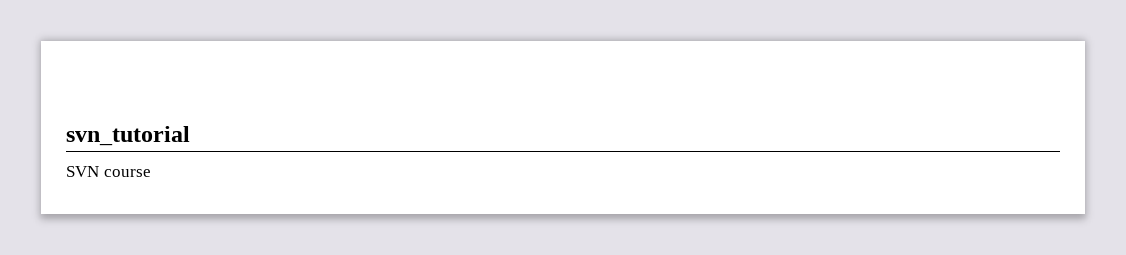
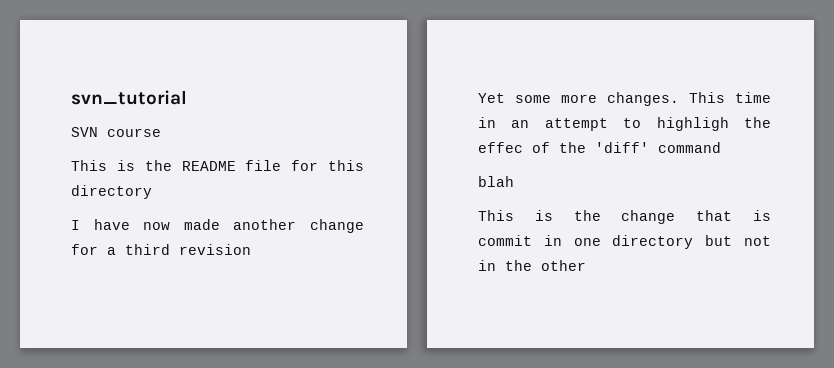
(151, 173) none -> [71,160,364,171] [71,185,152,199] [71,219,364,233] [71,244,251,255] [478,92,771,106] [478,117,771,131] [478,142,721,153] [478,176,514,187] [478,210,771,224] [478,235,771,249] [478,260,586,271] // This is the README file for this directory // I have now made another change for a third revision // Yet some more changes. This time in an attempt to highligh the effec of the 'diff' command // blah // This is the change that is commit in one directory but not in the other

